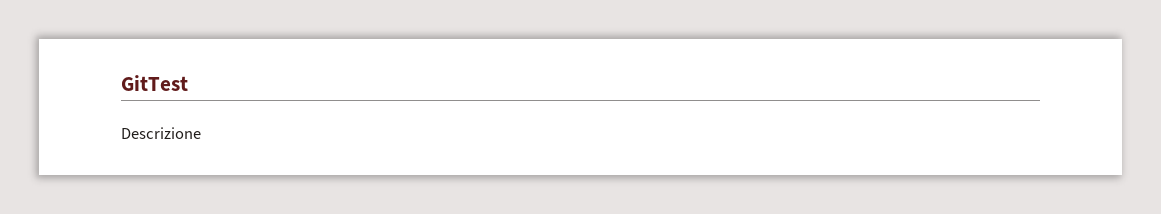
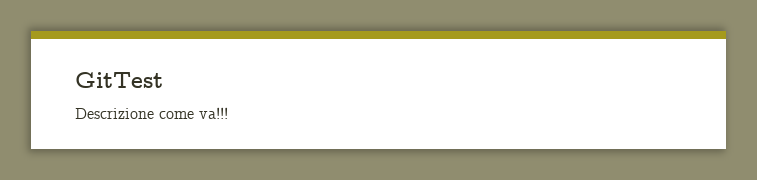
(201, 133) none -> [159,107,228,119] come va!!!

